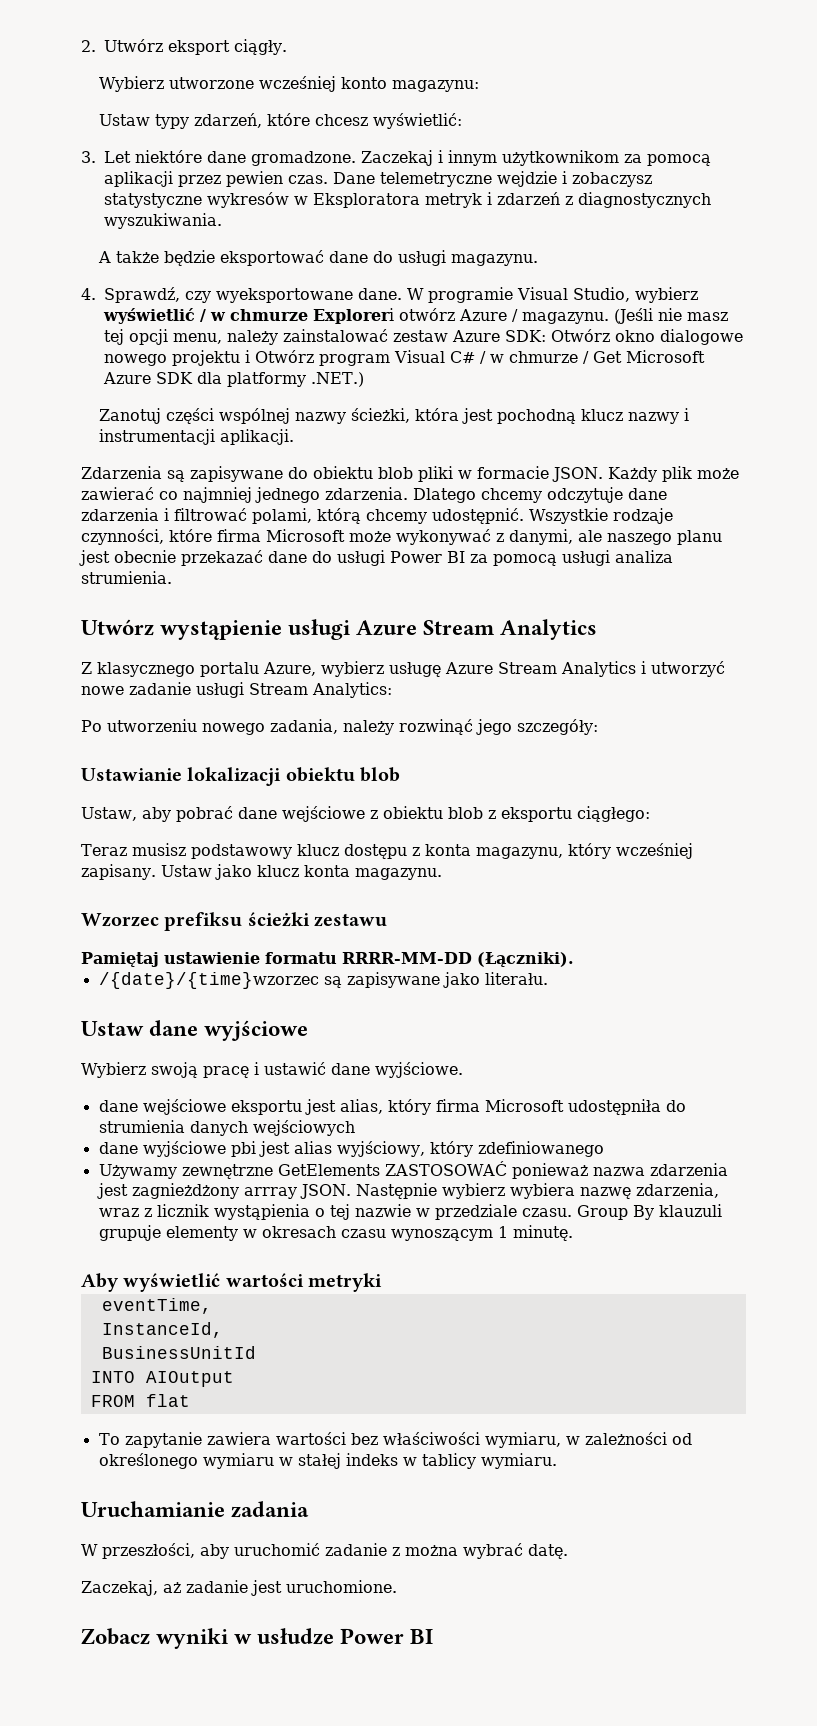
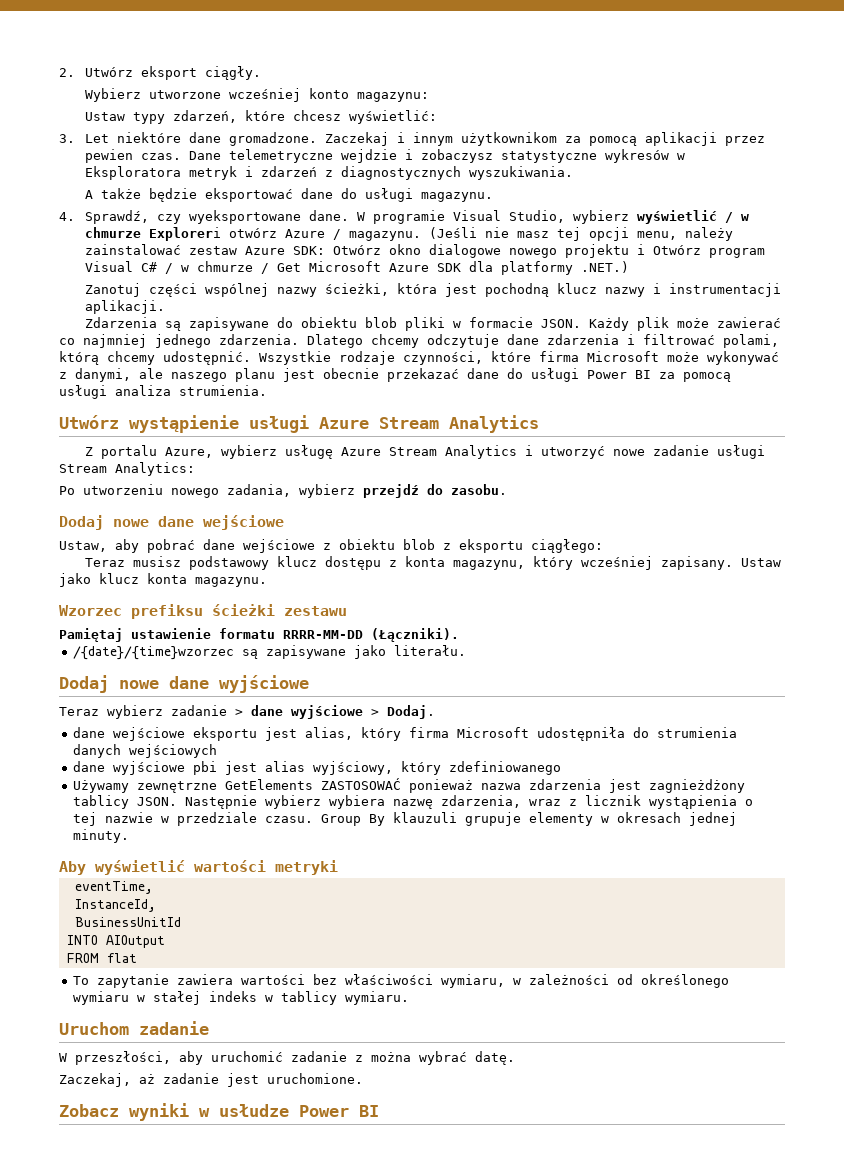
[97,662,195,677] klasycznego -> (94, 451) none
[343,719,598,735] [81,767,401,786] należy rozwinąć jego szczegóły: // Ustawianie lokalizacji obiektu blob -> [299,484,507,498] [59,515,284,530] wybierz przejdź do zasobu. // Dodaj nowe dane wejściowe
[81,1021,144,1036] Ustaw -> [59,675,159,693] Dodaj nowe
[81,1062,463,1078] Wybierz swoją pracę i ustawić dane wyjściowe. -> [59,705,435,719] Teraz wybierz zadanie > dane wyjściowe > Dodaj.
[243,1187,297,1199] arrray -> [73,795,130,809] tablicy
[340,1225,573,1241] czasu wynoszącym 1 minutę. -> [689,812,738,826] [73,829,130,843] jednej minuty.
[81,1501,310,1518] Uruchamianie zadania -> [59,1021,209,1035] Uruchom zadanie

